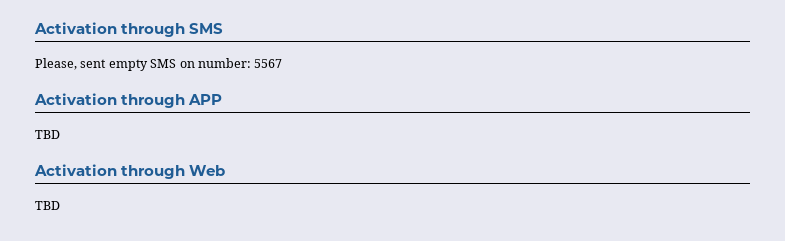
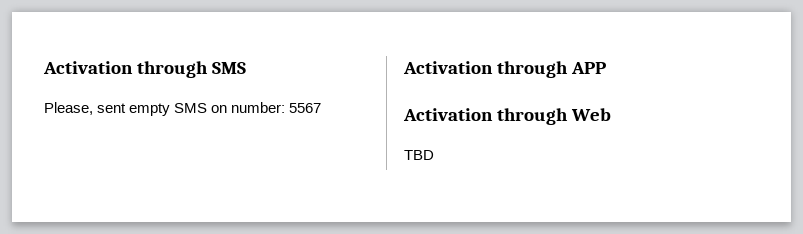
[35,130,60,139] // TBD -> (607, 68) none

